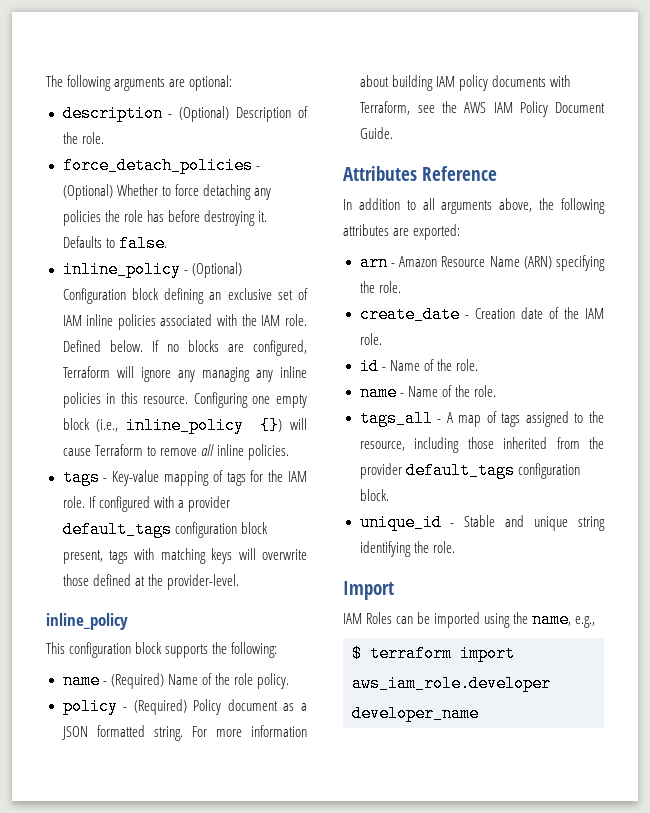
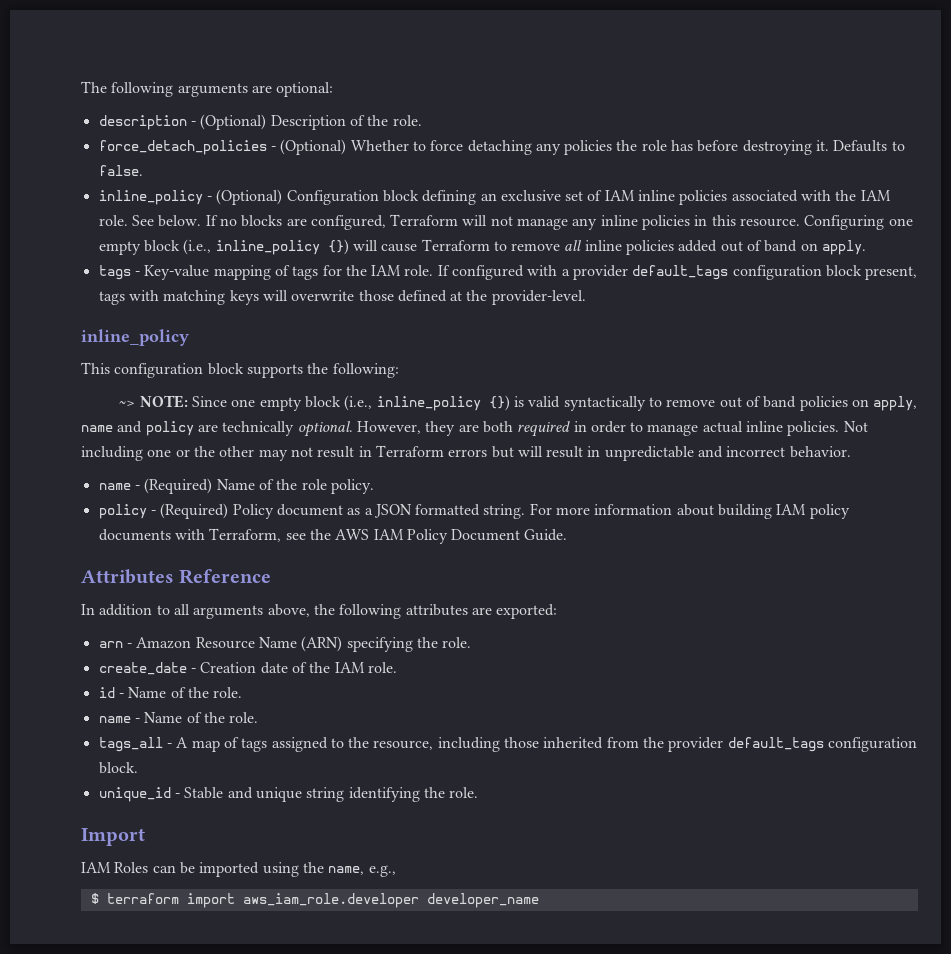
[62,340,101,352] Defined -> [131,215,154,226] See
[141,367,251,382] ignore any managing -> [490,216,569,230] not manage
[247,444,289,460] policies. -> [626,240,867,255] policies added out of band on apply.
(278, 650) none -> [119,395,918,411] [81,421,868,437] [81,445,851,461] // ~> NOTE: Since one empty block (i.e., inline_policy {}) is valid syntactically to remove out of band policies on apply, name and policy are technically optional. However, they are both required in order to manage actual inline policies. Not including one or the other may not result in Terraform errors but will result in unpredictable and incorrect behavior.

